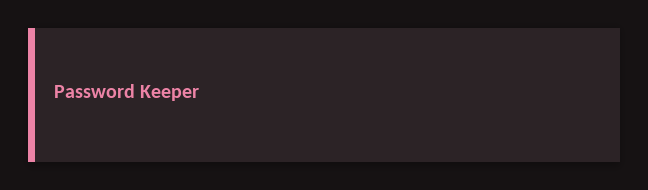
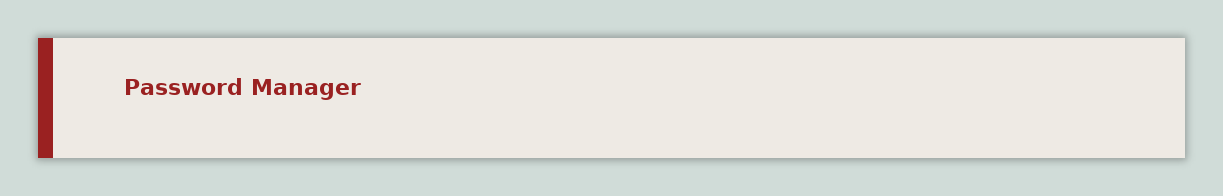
[140,85,200,101] Keeper -> [250,79,361,100] Manager

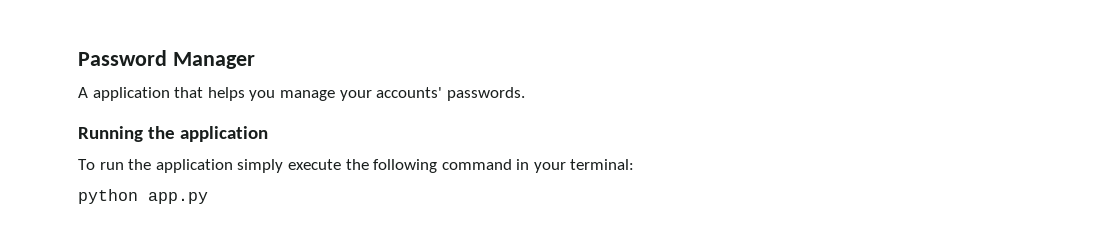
(361, 89) none -> [78,87,525,101] [78,126,268,142] [78,159,635,173] [78,189,208,204] // A application that helps you manage your accounts' passwords. // Running the application // To run the application simply execute the following command in your terminal: // python app.py

